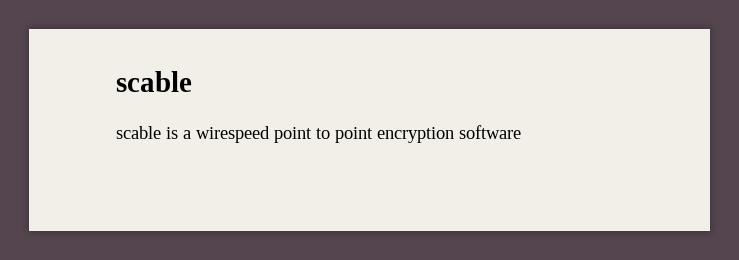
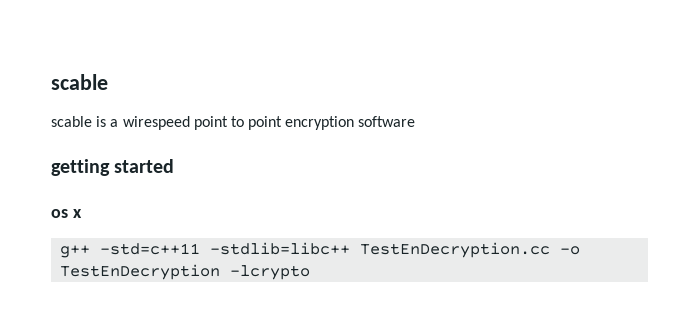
(521, 132) none -> [51,159,175,176] [51,209,82,218] [60,242,581,258] [60,264,311,280] // getting started // os x // g++ -std=c++11 -stdlib=libc++ TestEnDecryption.cc -o TestEnDecryption -lcrypto

